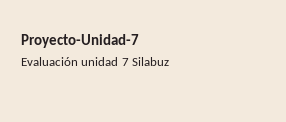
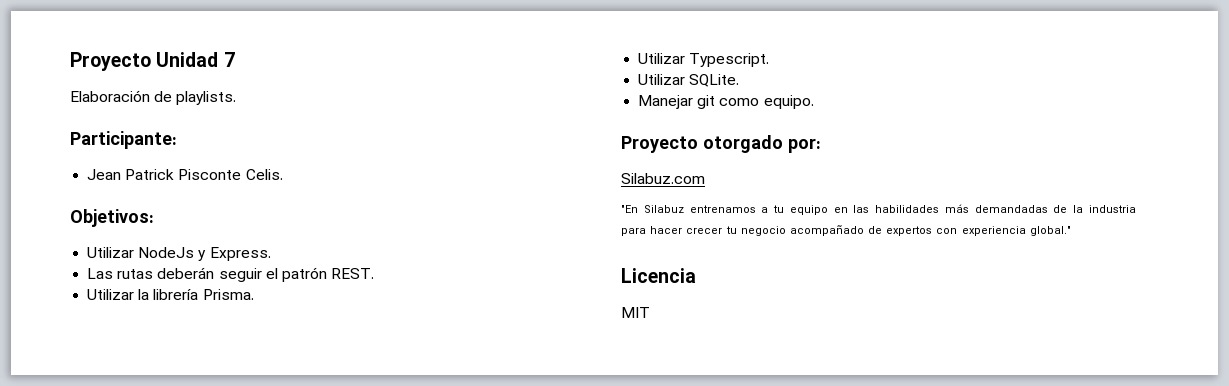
[21,34,139,48] [21,57,170,66] Proyecto-Unidad-7 // Evaluación unidad 7 Silabuz -> [70,52,235,71] [70,90,237,105] [70,131,177,149] [87,169,283,180] [70,209,154,227] [87,247,271,261] [87,267,375,282] [87,289,254,300] [638,53,770,67] [638,74,740,87] [638,95,814,109] [621,135,821,153] [621,173,705,184] [621,204,1136,215] [621,225,1071,236] [621,268,696,283] [621,307,650,318] Proyecto Unidad 7 // Elaboración de playlists. // Participante: // Jean Patrick Pisconte Celis. // Objetivos: // Utilizar NodeJs y Express. // Las rutas deberán seguir el patrón REST. // Utilizar la librería Prisma. // Utilizar Typescript. // Utilizar SQLite. // Manejar git como equipo. // Proyecto otorgado por: // Silabuz.com // "En Silabuz entrenamos a tu equipo en las habilidades más demandadas de la industria para hacer crecer tu negocio acompañado de expertos con experiencia global." // Licencia // MIT

